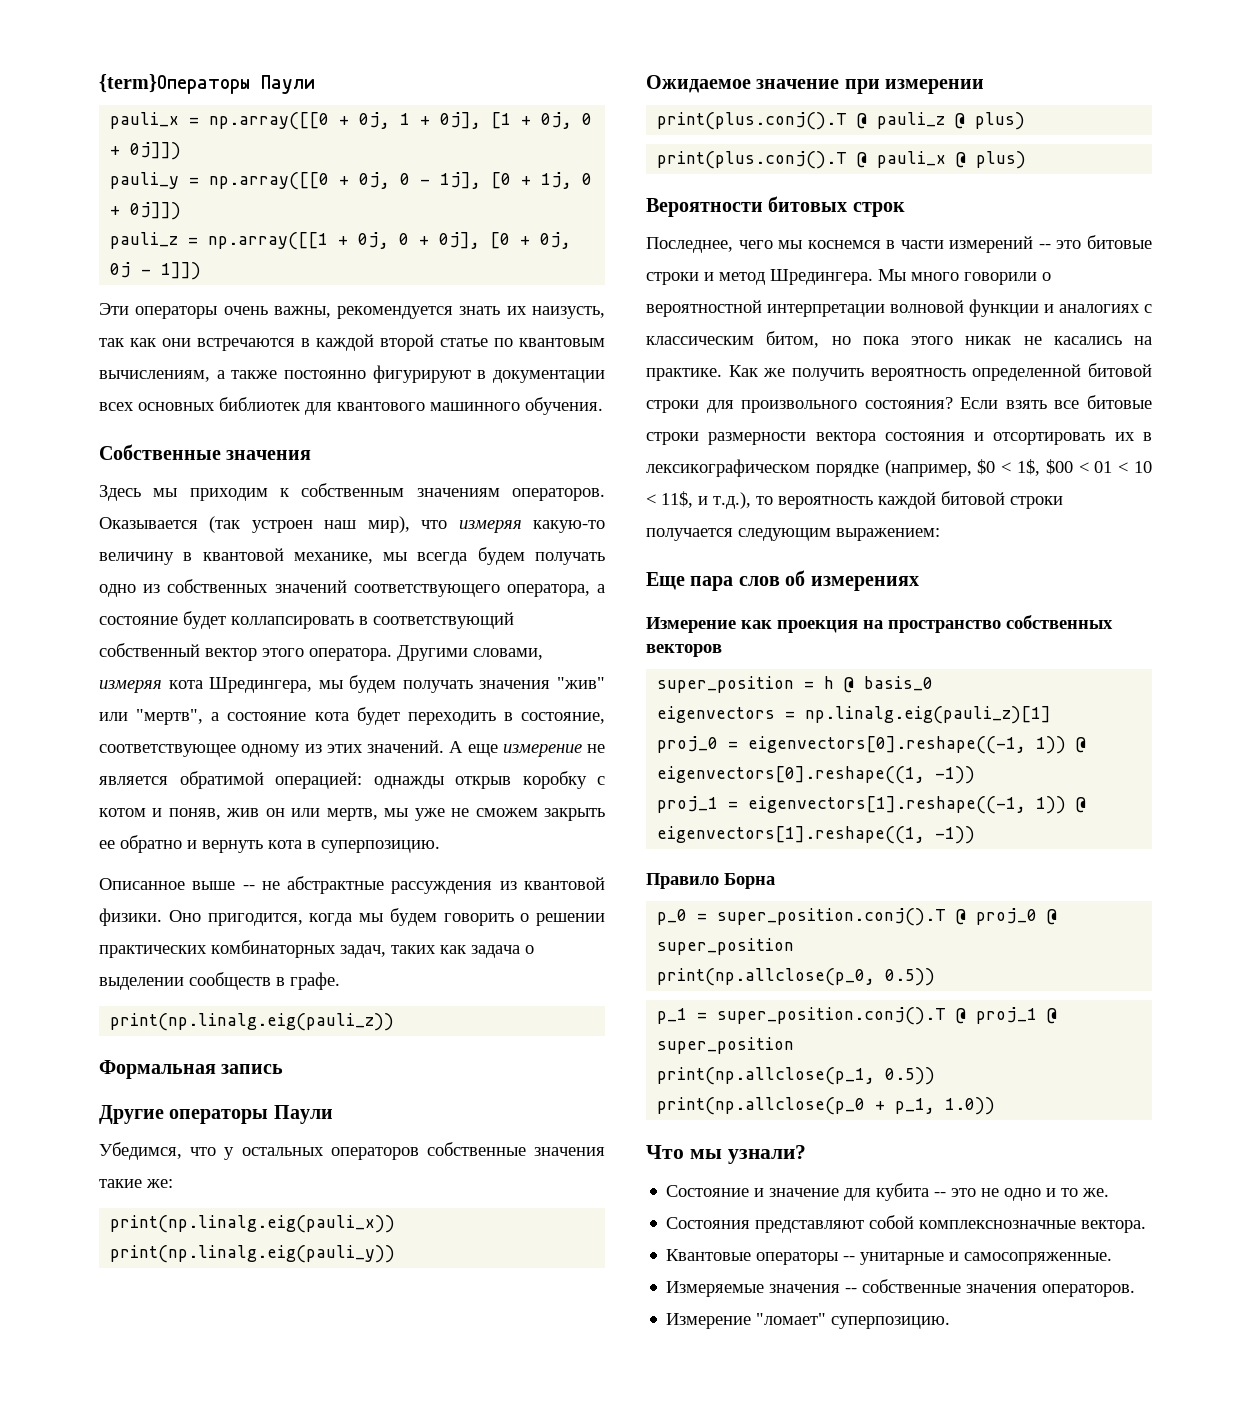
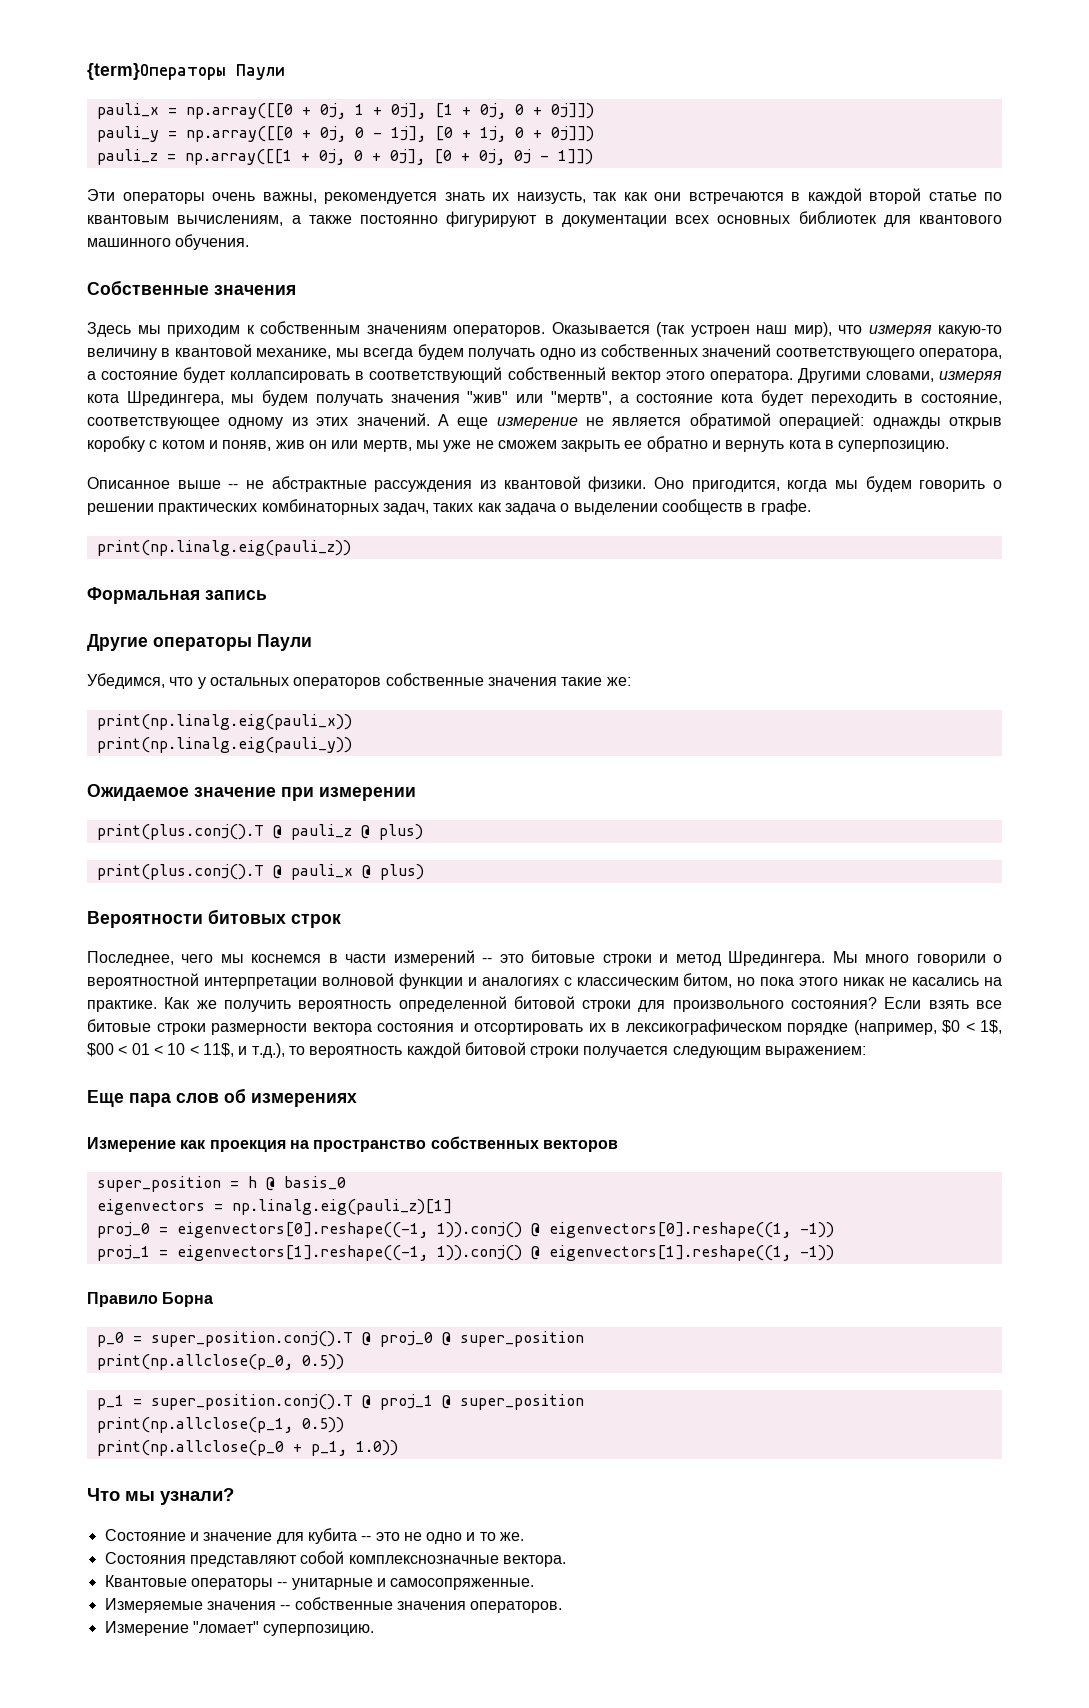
[1036,736,1067,754] 1)) -> [436,1222,522,1238] 1)).conj()
[1036,796,1067,814] 1)) -> [436,1245,522,1261] 1)).conj()

